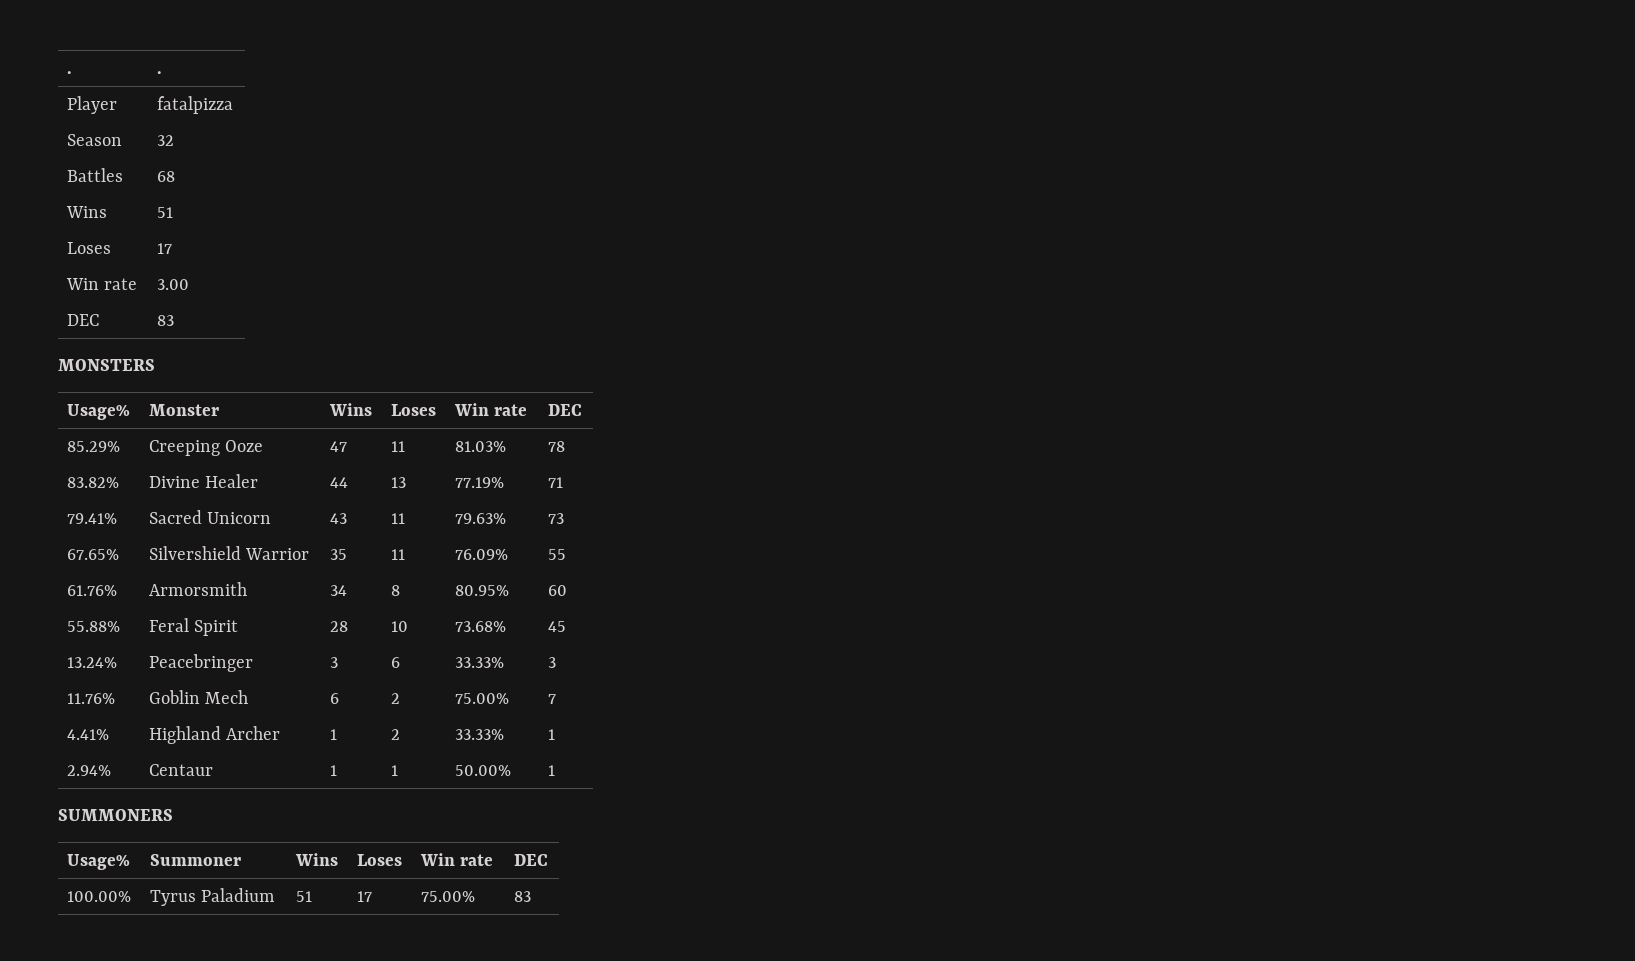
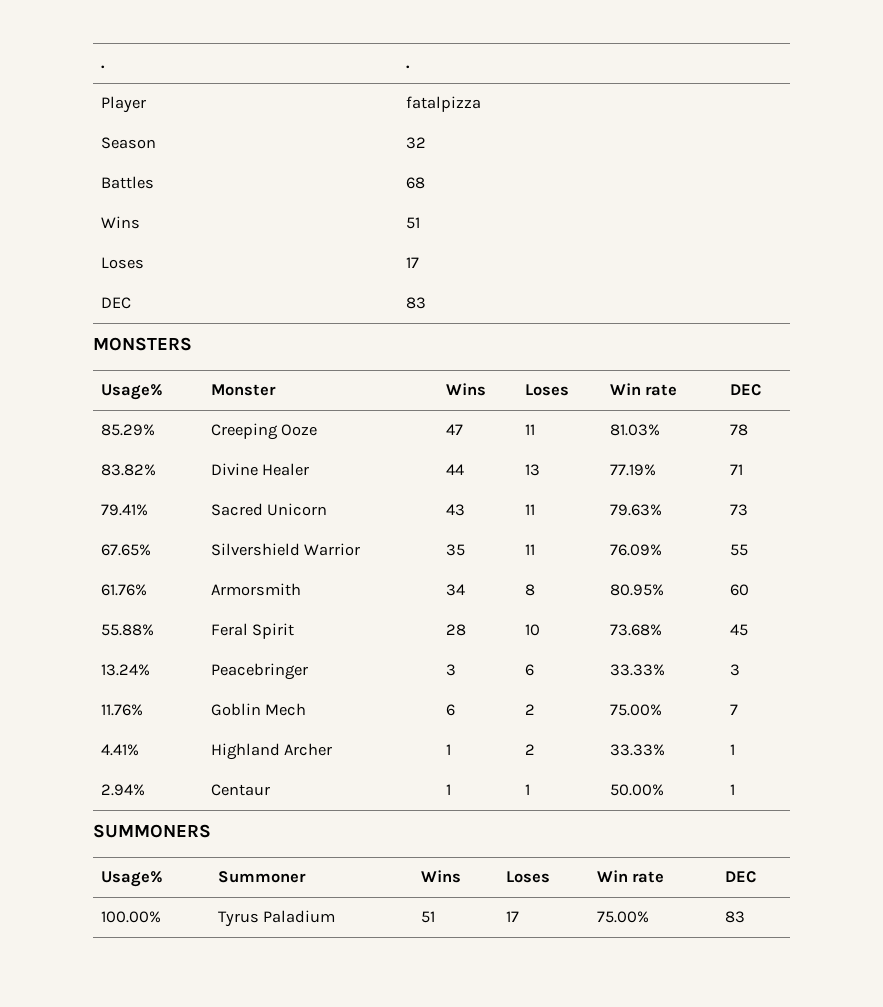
[66,278,138,290] [157,279,190,290] // Win rate | 3.00 -> (419, 262) none

